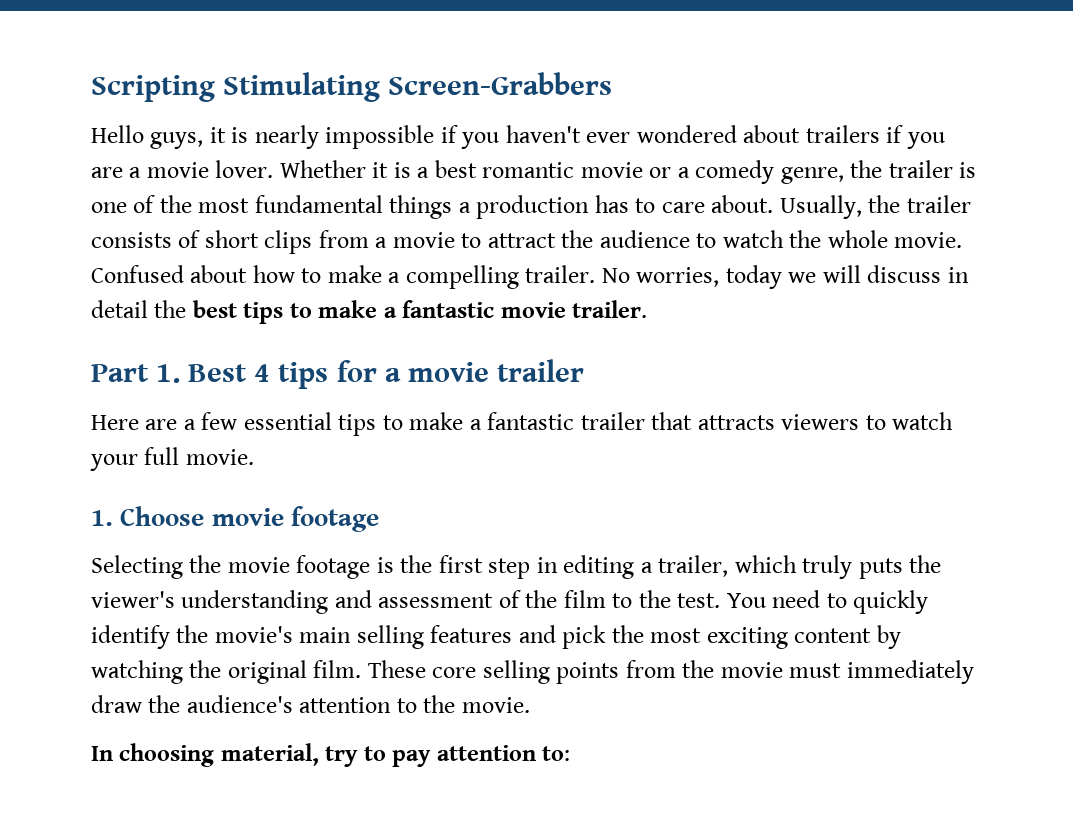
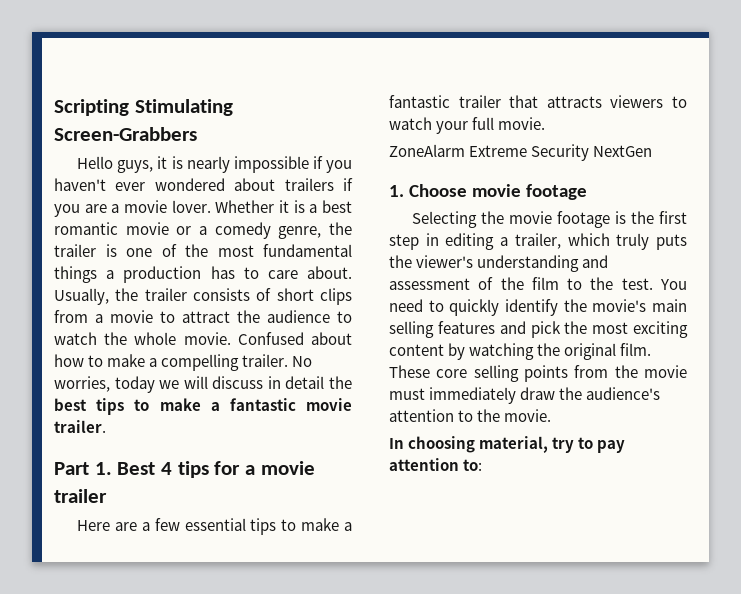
(254, 457) none -> [389,144,653,161] // ZoneAlarm Extreme Security NextGen

